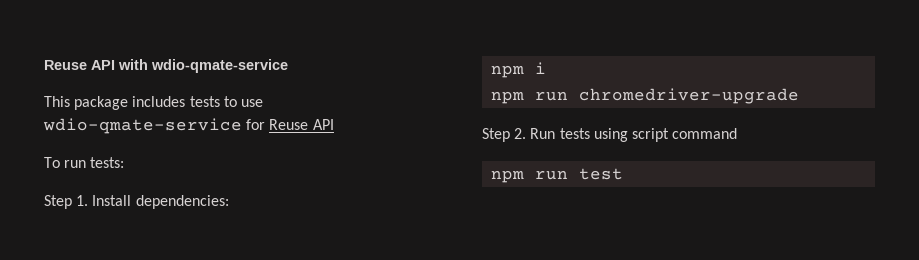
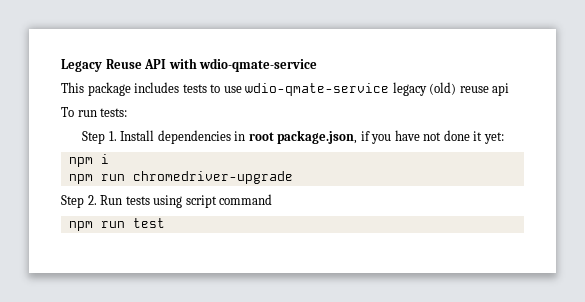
(44, 65) none -> [61,59,102,72] Legacy
[246,119,334,130] for Reuse API -> [392,82,510,96] legacy (old) reuse api
[135,195,229,209] dependencies: -> [157,130,504,144] dependencies in root package.json, if you have not done it yet:

